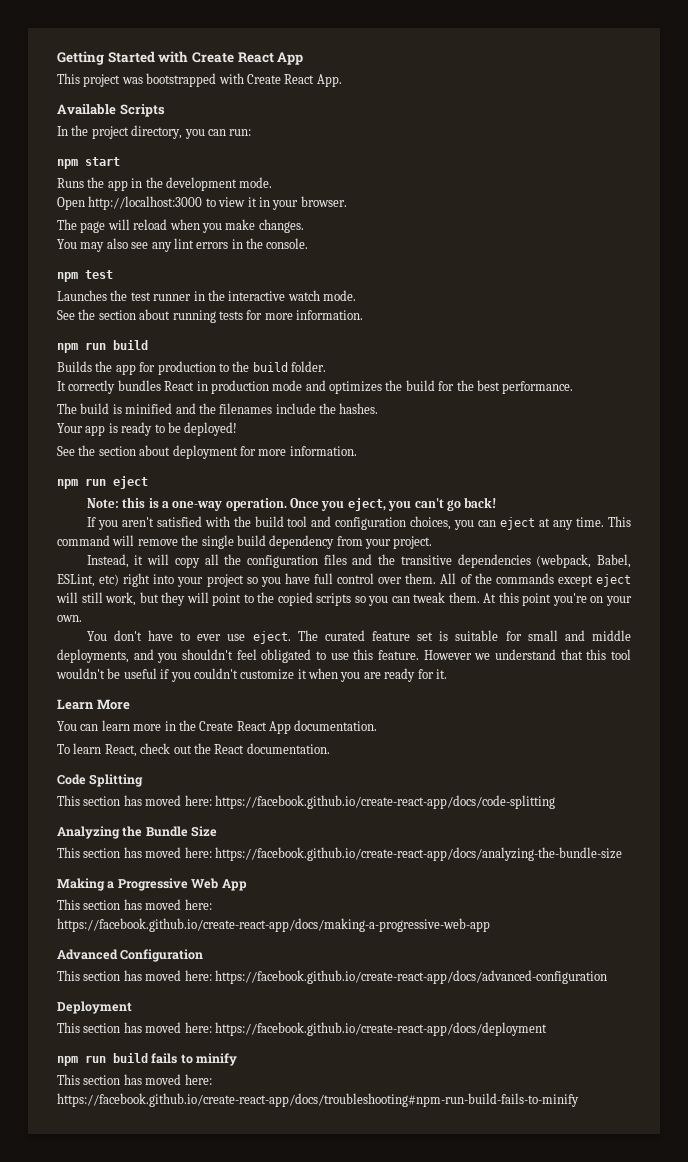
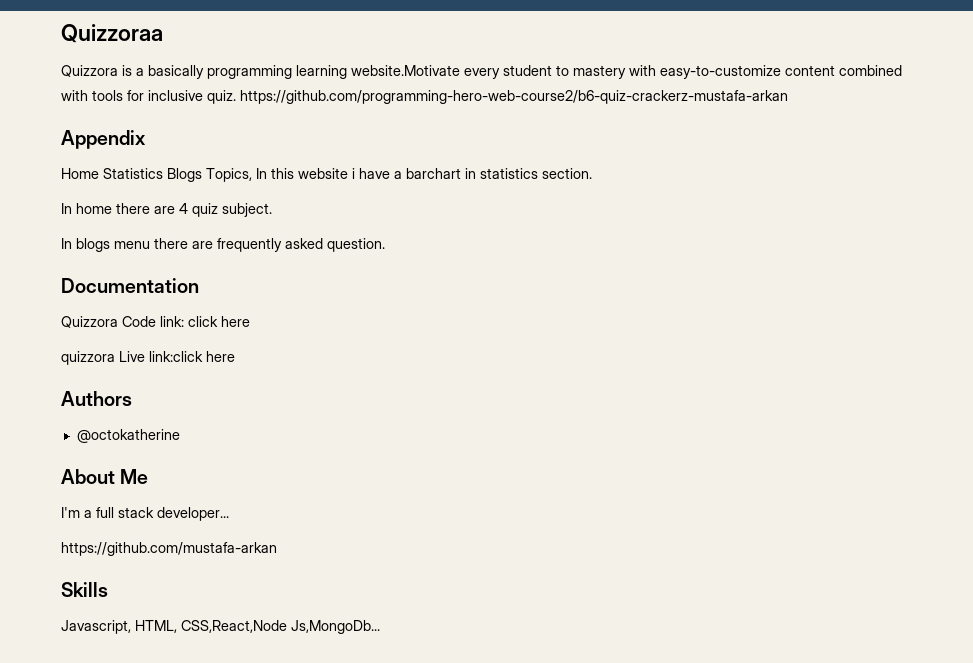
[57,51,304,65] [57,73,342,87] [57,104,165,117] [57,125,252,139] [57,157,120,169] [57,177,273,191] [57,196,347,210] [57,219,304,233] [57,238,309,252] [57,270,113,282] [57,290,356,301] [57,309,363,323] [57,340,148,353] [57,361,326,375] [57,380,574,394] [57,403,379,414] [57,422,238,436] [57,445,357,459] [57,476,148,489] [86,497,497,511] [86,516,632,530] [57,535,433,549] [86,554,631,568] [57,573,631,587] [56,592,632,606] [57,615,82,622] [86,630,632,644] [57,649,631,663] [56,668,447,682] [57,699,130,710] [57,720,378,734] [57,743,330,757] [57,774,144,787] [57,795,555,809] [57,826,218,839] [57,847,622,861] [57,878,247,891] [57,899,212,910] [57,918,490,932] [57,949,204,962] [57,970,607,984] [57,1001,132,1014] [57,1022,547,1036] [57,1053,238,1066] [57,1074,212,1085] [57,1093,579,1107] Getting Started with Create React App // This project was bootstrapped with Create React App. // Available Scripts // In the project directory, you can run: // npm start // Runs the app in the development mode. // Open http://localhost:3000 to view it in your browser. // The page will reload when you make changes. // You may also see any lint errors in the console. // npm test // Launches the test runner in the interactive watch mode. // See the section about running tests for more information. // npm run build // Builds the app for production to the build folder. // It correctly bundles React in production mode and optimizes the build for the best performance. // The build is minified and the filenames include the hashes. // Your app is ready to be deployed! // See the section about deployment for more information. // npm run eject // Note: this is a one-way operation. Once you eject, you can't go back! // If you aren't satisfied with the build tool and configuration choices, you can eject at any time. This command will remove the single build dependency from your project. // Instead, it will copy all the configuration files and the transitive dependencies (webpack, Babel, ESLint, etc) right into your project so you have full control over them. All of the commands except eject will still work, but they will point to the copied scripts so you can tweak them. At this point you're on your own. // You don't have to ever use eject. The curated feature set is suitable for small and middle deployments, and you shouldn't feel obligated to use this feature. However we understand that this tool wouldn't be useful if you couldn't customize it when you are ready for it. // Learn More // You can learn more in the Create React App documentation. // To learn React, check out the React documentation. // Code Splitting // This section has moved here: https://facebook.github.io/create-react-app/docs/code-splitting // Analyzing the Bundle Size // This section has moved here: https://facebook.github.io/create-react-app/docs/analyzing-the-bundle-size // Making a Progressive Web App // This section has moved here: https://facebook.github.io/create-react-app/docs/making-a-progressive-web-app // Advanced Configuration // This section has moved here: https://facebook.github.io/create-react-app/docs/advanced-configuration // Deployment // This section has moved here: https://facebook.github.io/create-react-app/docs/deployment // npm run build fails to minify // This section has moved here: https://facebook.github.io/create-react-app/docs/troubleshooting#npm-run-build-fails-to-minify -> [61,24,163,43] [61,65,902,79] [61,90,788,104] [61,130,146,149] [61,168,592,182] [61,203,272,217] [61,238,385,252] [61,278,199,293] [61,316,250,328] [61,351,235,365] [61,391,132,406] [76,429,180,443] [61,469,149,484] [61,507,229,521] [61,542,277,556] [61,582,108,597] [61,620,380,634] Quizzoraa // Quizzora is a basically programming learning website.Motivate every student to mastery with easy-to-customize content combined with tools for inclusive quiz. https://github.com/programming-hero-web-course2/b6-quiz-crackerz-mustafa-arkan // Appendix // Home Statistics Blogs Topics, In this website i have a barchart in statistics section. // In home there are 4 quiz subject. // In blogs menu there are frequently asked question. // Documentation // Quizzora Code link: click here // quizzora Live link:click here // Authors // @octokatherine // About Me // I'm a full stack developer... // https://github.com/mustafa-arkan // Skills // Javascript, HTML, CSS,React,Node Js,MongoDb...

